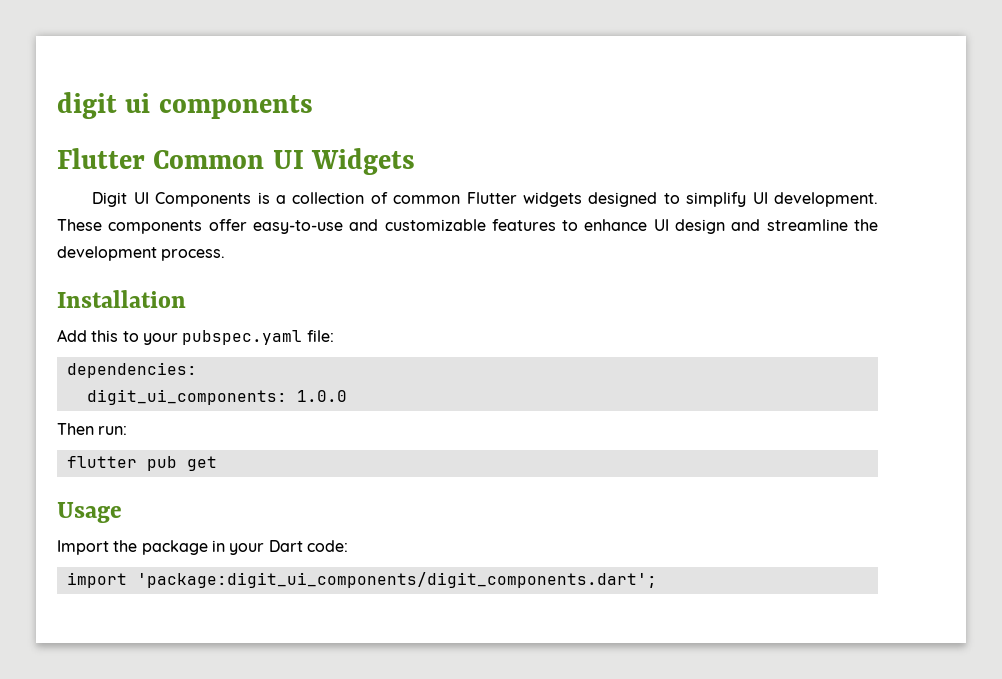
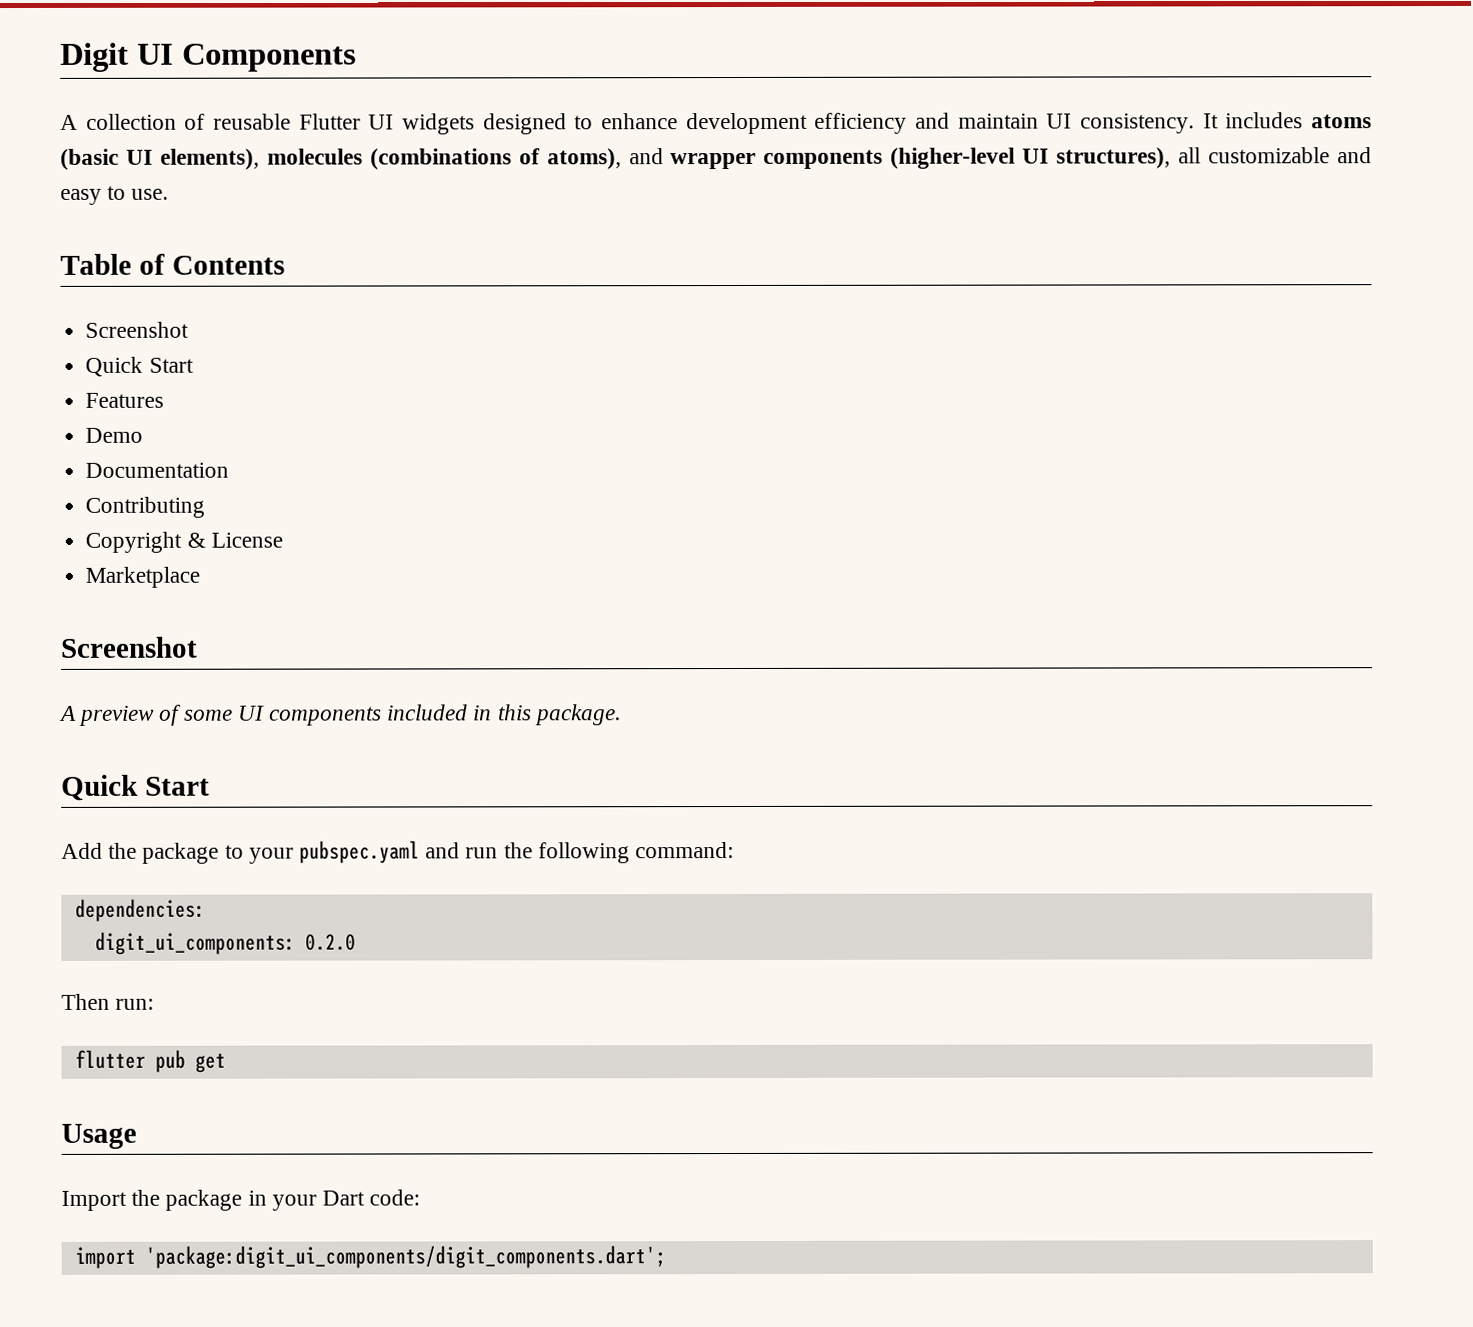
[57,92,313,119] [57,148,416,175] [92,192,878,207] [57,219,878,234] [57,246,226,261] [57,290,186,308] digit ui components // Flutter Common UI Widgets // Digit UI Components is a collection of common Flutter widgets designed to simplify UI development. These components offer easy-to-use and customizable features to enhance UI design and streamline the development process. // Installation -> [60,42,357,72] [60,112,1372,135] [60,147,1372,170] [60,185,170,205] [60,253,285,275] [85,321,190,338] [85,356,194,377] [85,392,165,408] [85,427,144,443] [85,462,230,478] [85,496,206,518] [85,531,283,553] [85,566,201,588] [60,636,197,658] [59,704,622,726] [61,774,210,801] Digit UI Components // A collection of reusable Flutter UI widgets designed to enhance development efficiency and maintain UI consistency. It includes atoms (basic UI elements), molecules (combinations of atoms), and wrapper components (higher-level UI structures), all customizable and easy to use. // Table of Contents // Screenshot // Quick Start // Features // Demo // Documentation // Contributing // Copyright & License // Marketplace // Screenshot // A preview of some UI components included in this package. // Quick Start
[91,330,119,342] this -> [108,842,220,864] the package
[306,330,334,342] file: -> [425,842,735,864] and run the following command:
[296,390,347,402] 1.0.0 -> [304,933,356,951] 0.2.0

